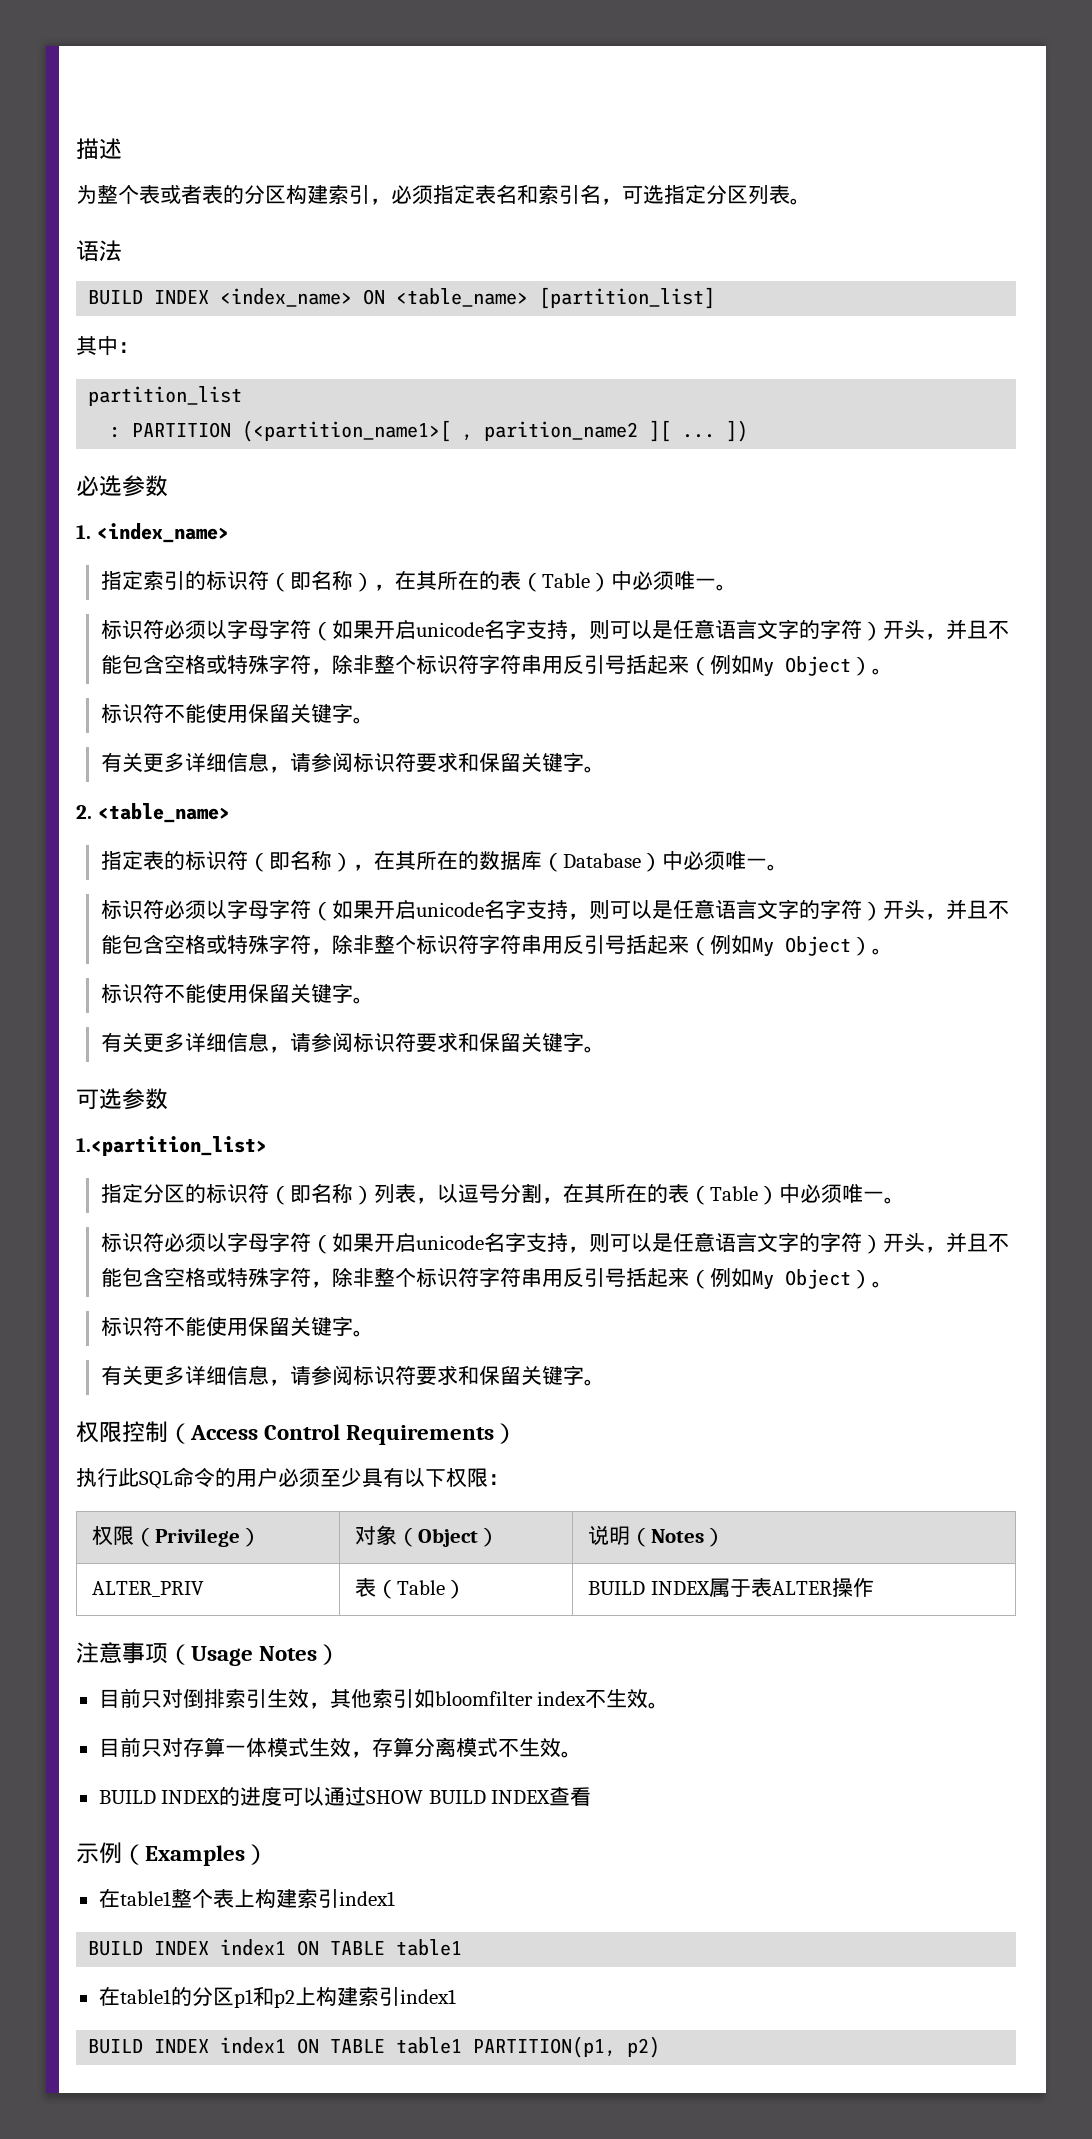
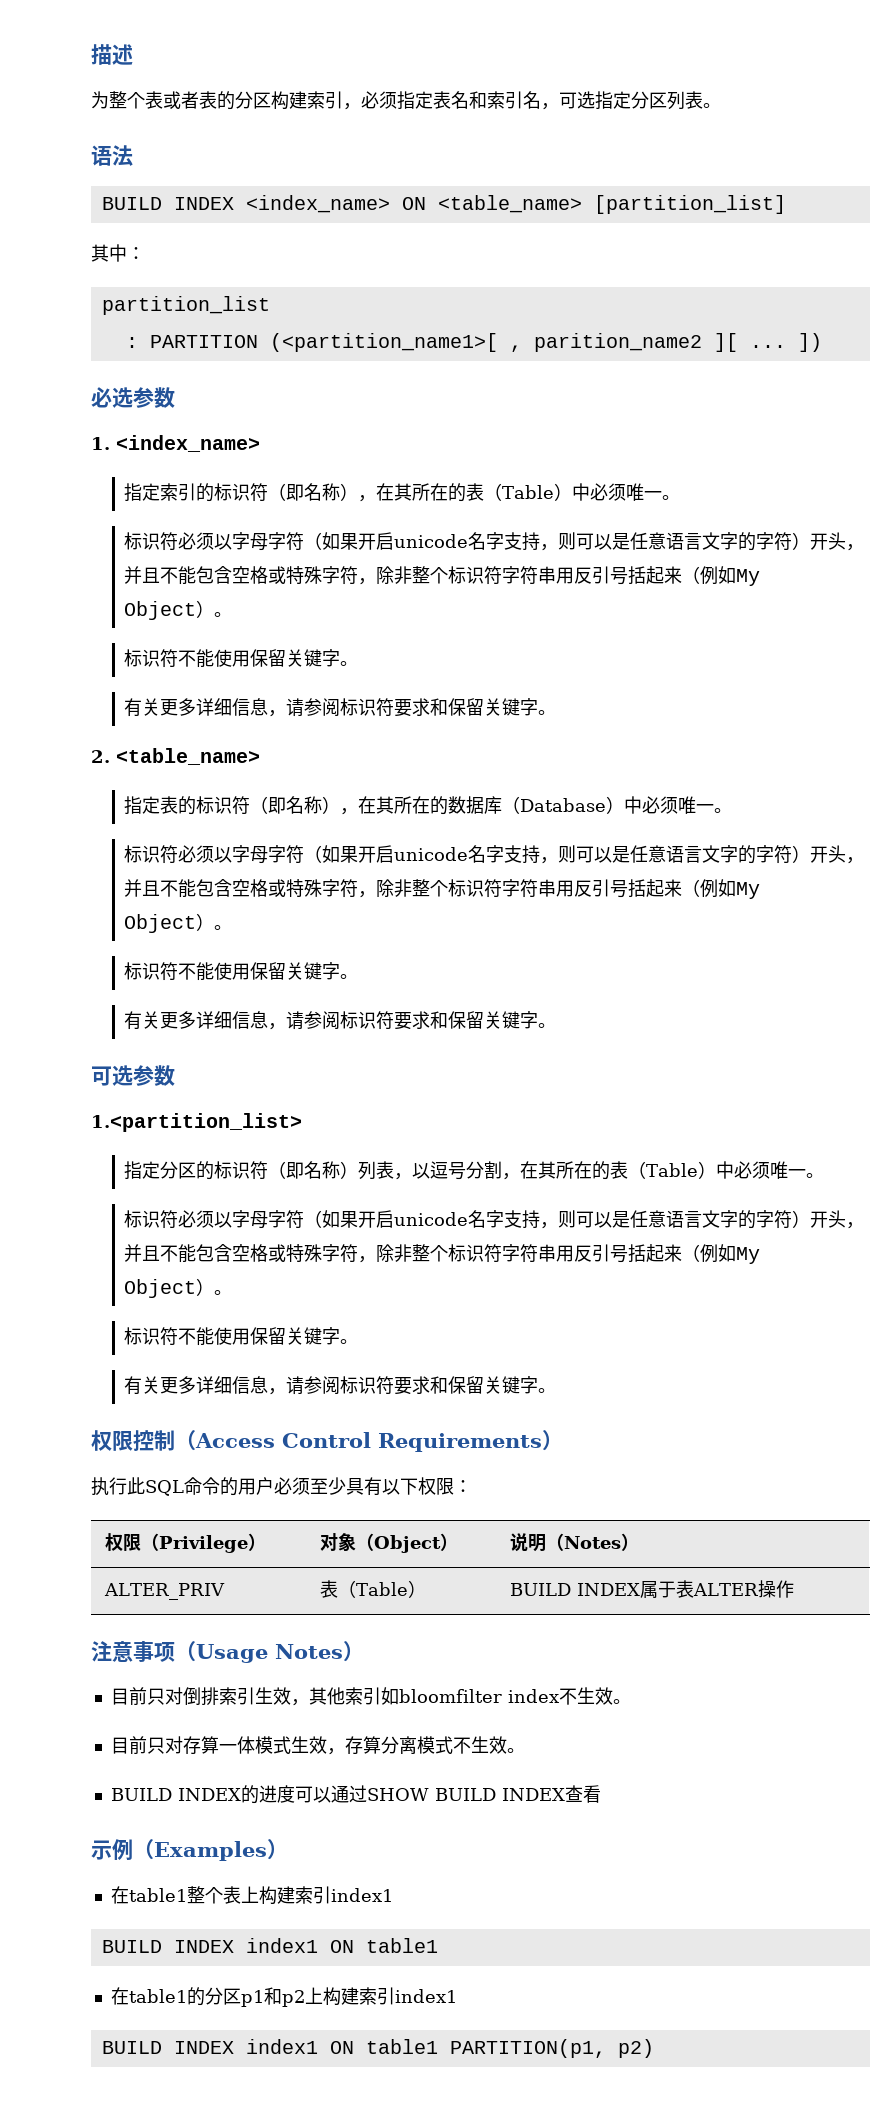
[330,1941,386,1955] TABLE -> (354, 1946) none
[330,2039,386,2053] TABLE -> (354, 2047) none

